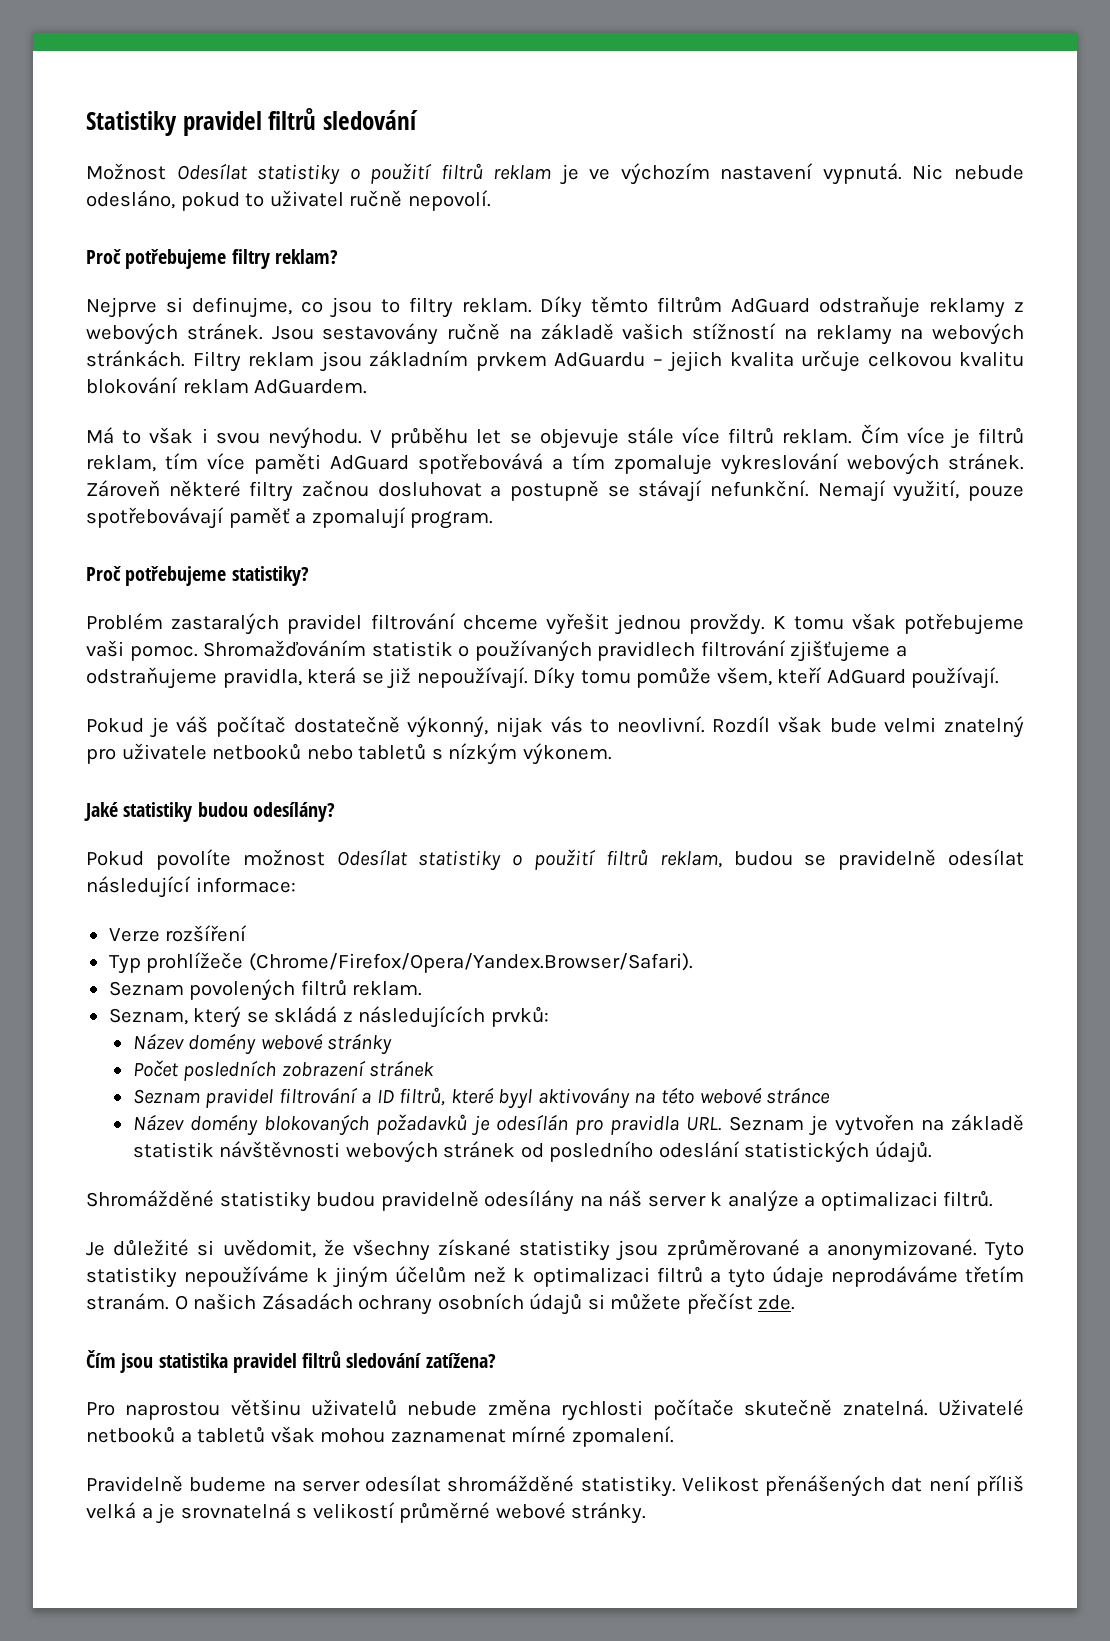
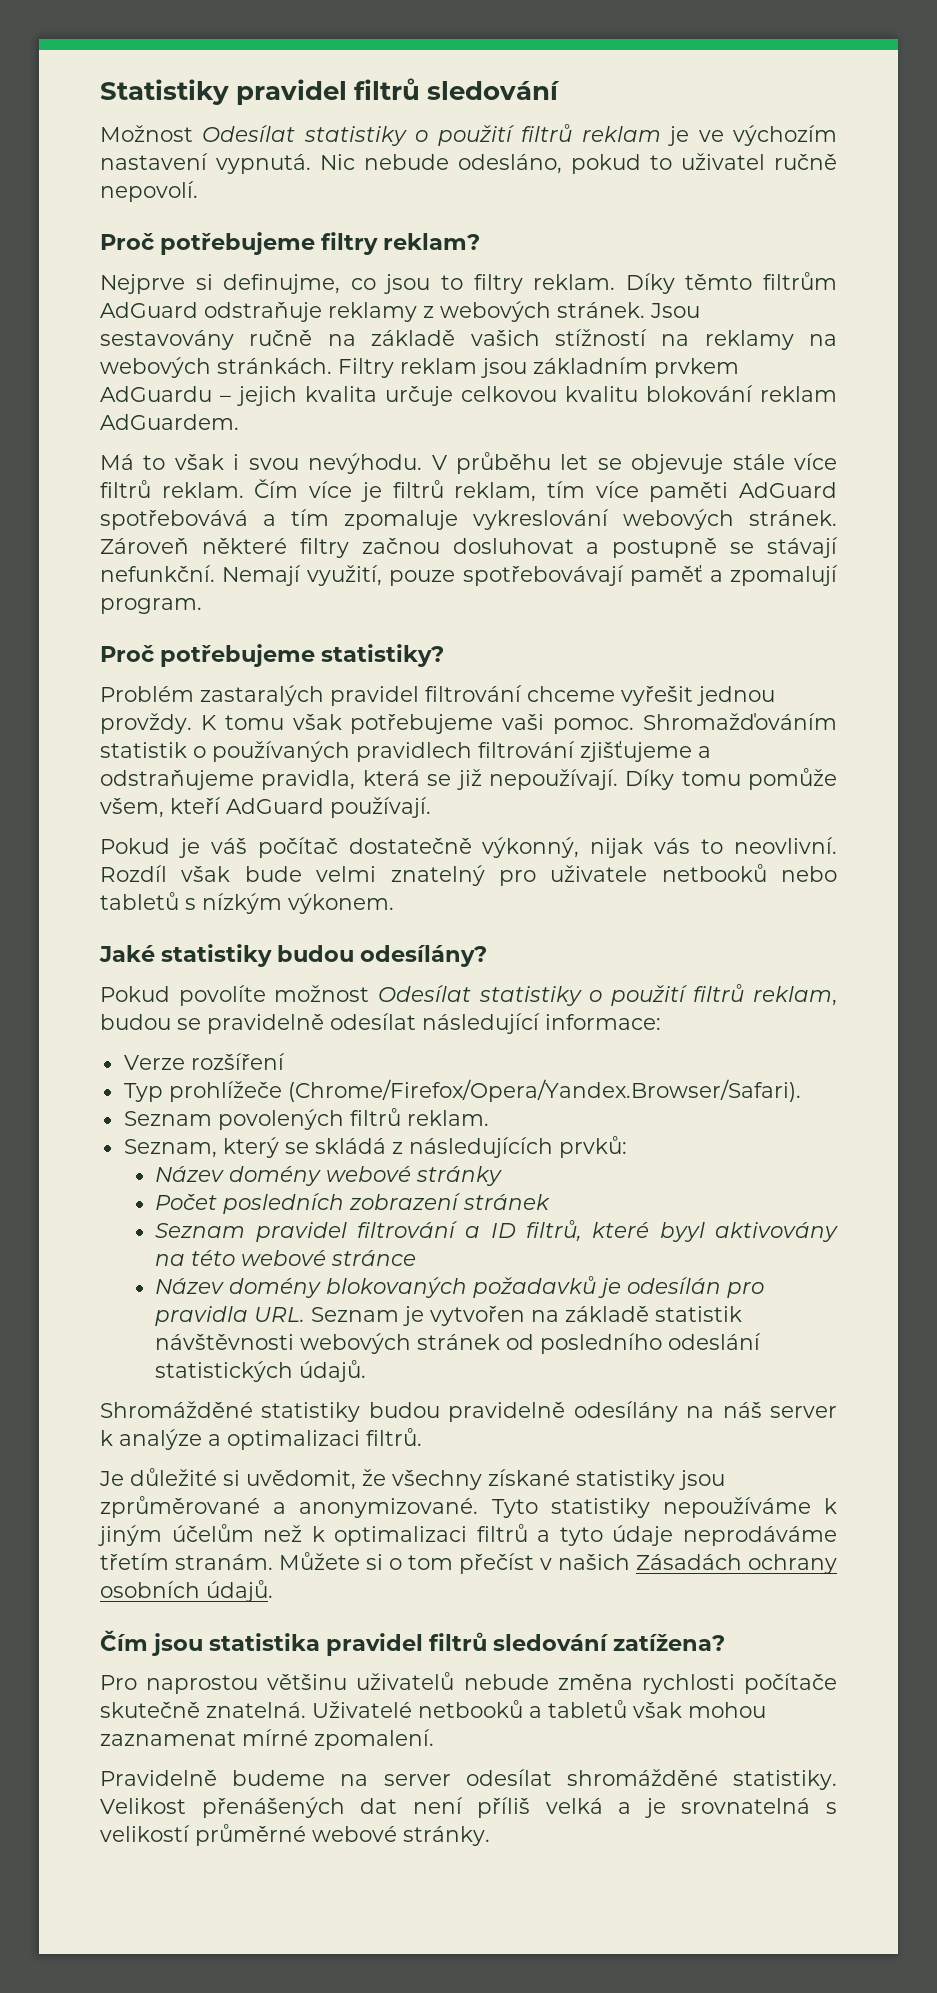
[174,1293,796,1315] O našich Zásadách ochrany osobních údajů si můžete přečíst zde. -> [279,1552,837,1574] [100,1580,273,1602] Můžete si o tom přečíst v našich Zásadách ochrany osobních údajů.

